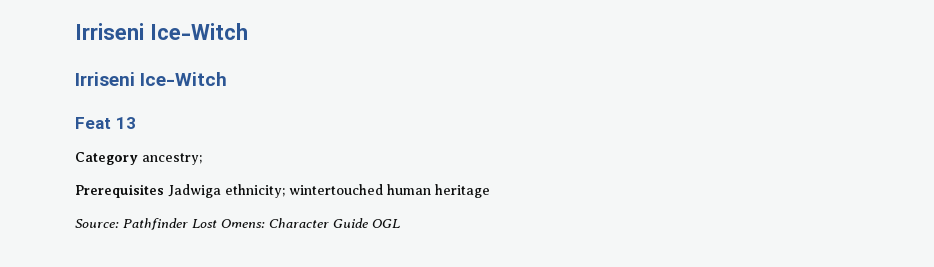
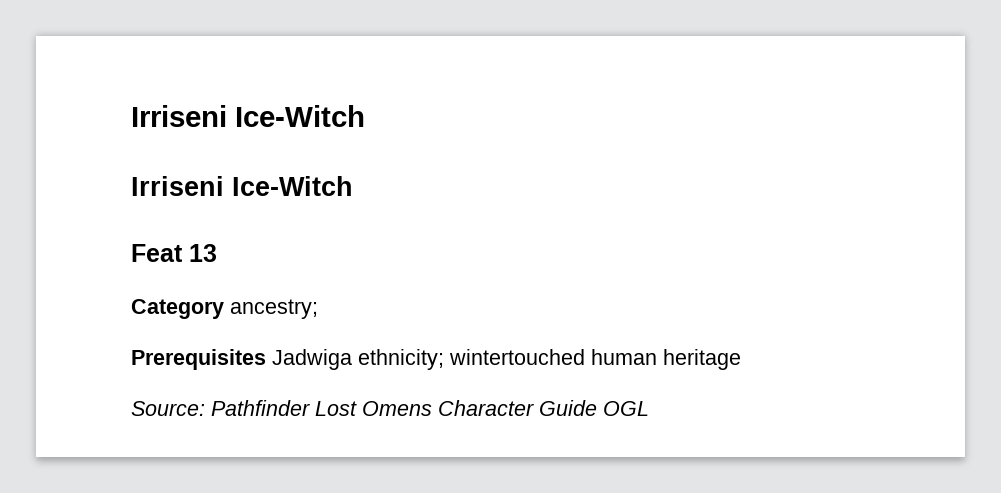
[221,219,265,228] Omens: -> [362,401,432,416] Omens

